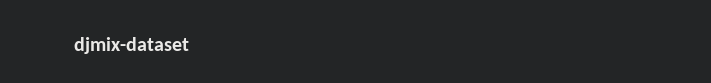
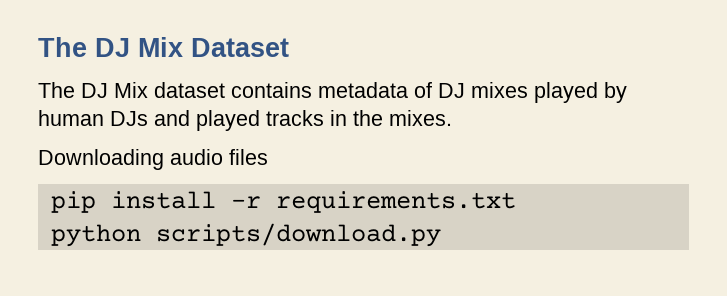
[74,37,189,54] djmix-dataset -> [38,37,289,57] [38,82,627,103] [38,110,452,131] [38,149,268,170] [50,191,516,213] [50,223,441,247] The DJ Mix Dataset // The DJ Mix dataset contains metadata of DJ mixes played by human DJs and played tracks in the mixes. // Downloading audio files // pip install -r requirements.txt // python scripts/download.py

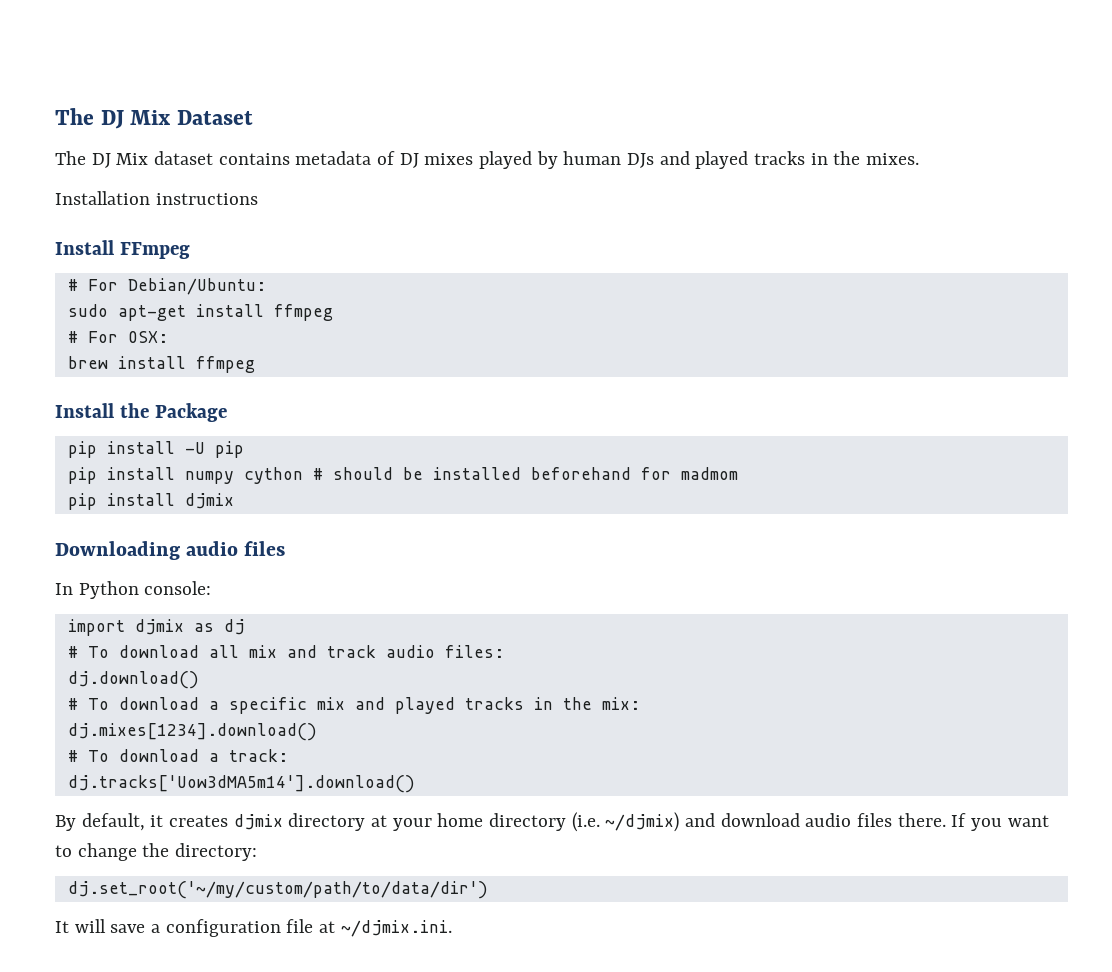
[38,149,268,170] [50,191,516,213] [50,223,441,247] Downloading audio files // pip install -r requirements.txt // python scripts/download.py -> [55,191,258,205] [55,240,190,259] [67,278,266,295] [67,304,333,321] [67,331,168,343] [67,356,255,373] [55,403,227,422] [67,441,244,458] [67,467,738,484] [67,493,234,510] [55,541,286,560] [55,581,212,599] [67,619,245,636] [67,645,504,658] [67,671,199,689] [67,697,640,714] [67,723,317,741] [67,749,288,762] [67,775,415,793] [55,812,1049,832] [55,843,258,861] [67,881,488,899] [55,919,452,937] Installation instructions // Install FFmpeg // # For Debian/Ubuntu: // sudo apt-get install ffmpeg // # For OSX: // brew install ffmpeg // Install the Package // pip install -U pip // pip install numpy cython # should be installed beforehand for madmom // pip install djmix // Downloading audio files // In Python console: // import djmix as dj // # To download all mix and track audio files: // dj.download() // # To download a specific mix and played tracks in the mix: // dj.mixes[1234].download() // # To download a track: // dj.tracks['Uow3dMA5m14'].download() // By default, it creates djmix directory at your home directory (i.e. ~/djmix) and download audio files there. If you want to change the directory: // dj.set_root('~/my/custom/path/to/data/dir') // It will save a configuration file at ~/djmix.ini.

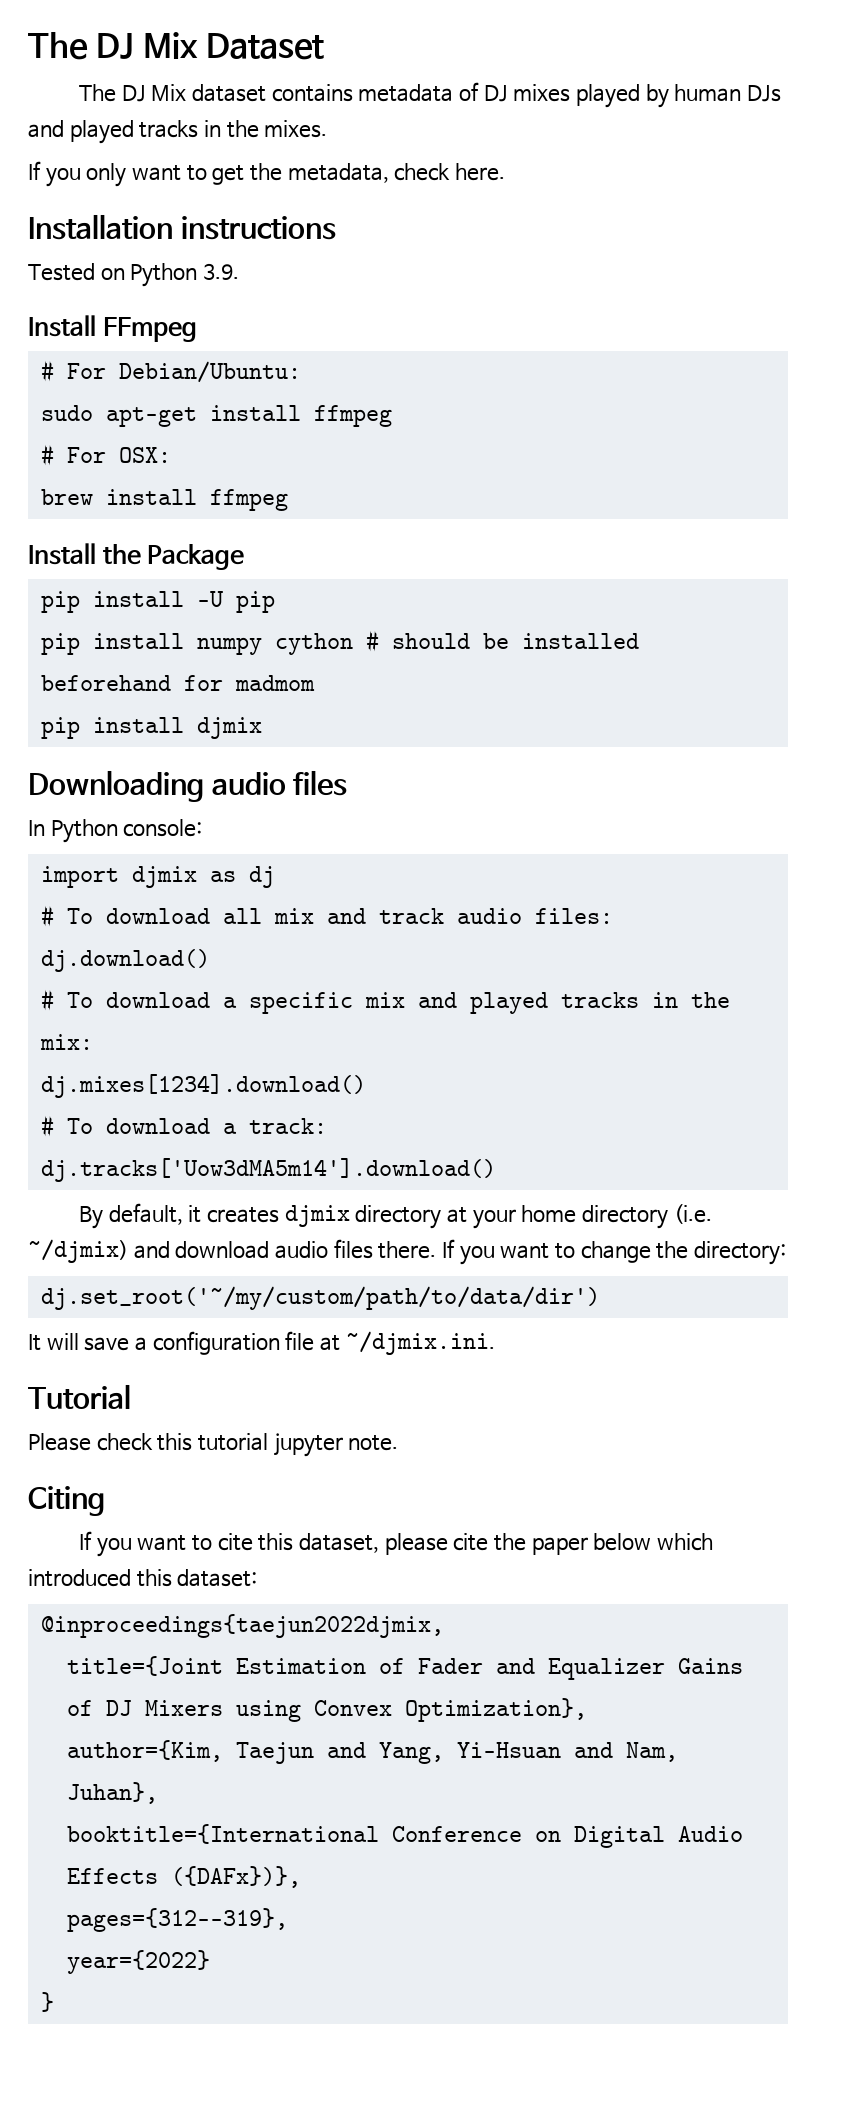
[55,191,258,205] Installation instructions -> [28,161,505,187] [28,214,336,240] [28,263,239,287] If you only want to get the metadata, check here. // Installation instructions // Tested on Python 3.9.
(452, 928) none -> [28,1384,131,1409] [28,1433,399,1457] [28,1486,105,1516] [78,1531,713,1557] [28,1569,258,1587] [40,1614,444,1638] [66,1656,743,1680] [66,1698,587,1722] [66,1740,678,1764] [66,1782,158,1804] [66,1824,743,1848] [66,1866,301,1888] [66,1908,288,1932] [66,1950,210,1974] [40,1992,54,2012] // Tutorial // Please check this tutorial jupyter note. // Citing // If you want to cite this dataset, please cite the paper below which introduced this dataset: // @inproceedings{taejun2022djmix, // title={Joint Estimation of Fader and Equalizer Gains of DJ Mixers using Convex Optimization}, // author={Kim, Taejun and Yang, Yi-Hsuan and Nam, Juhan}, // booktitle={International Conference on Digital Audio Effects ({DAFx})}, // pages={312--319}, // year={2022} // }

